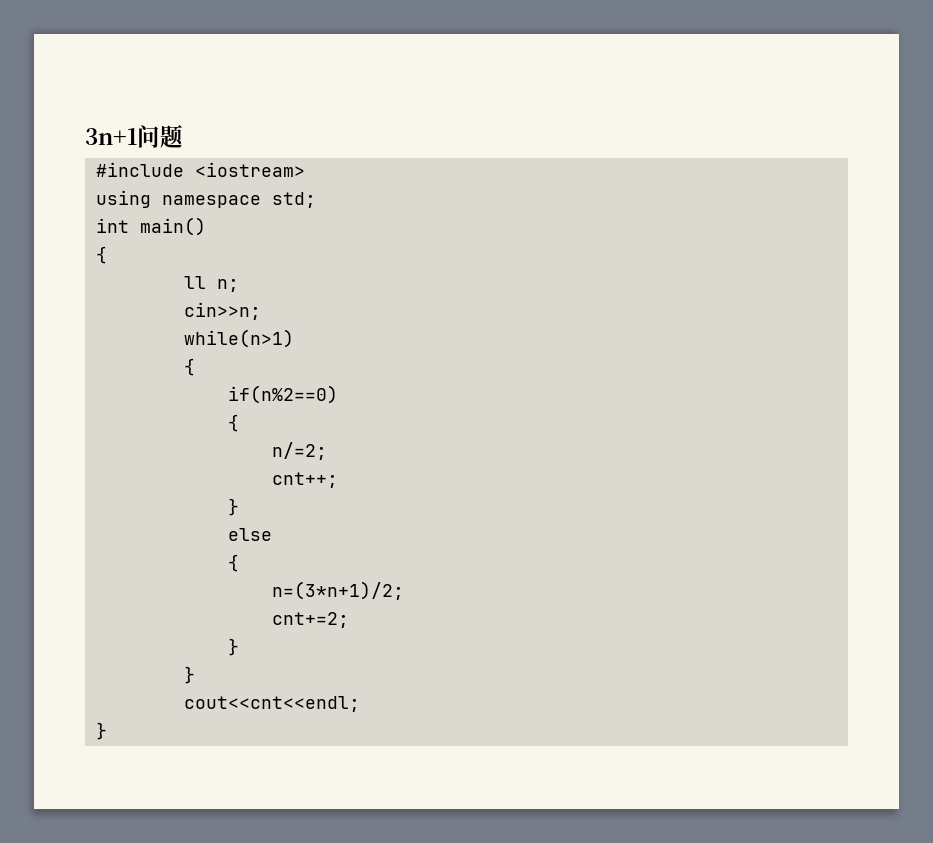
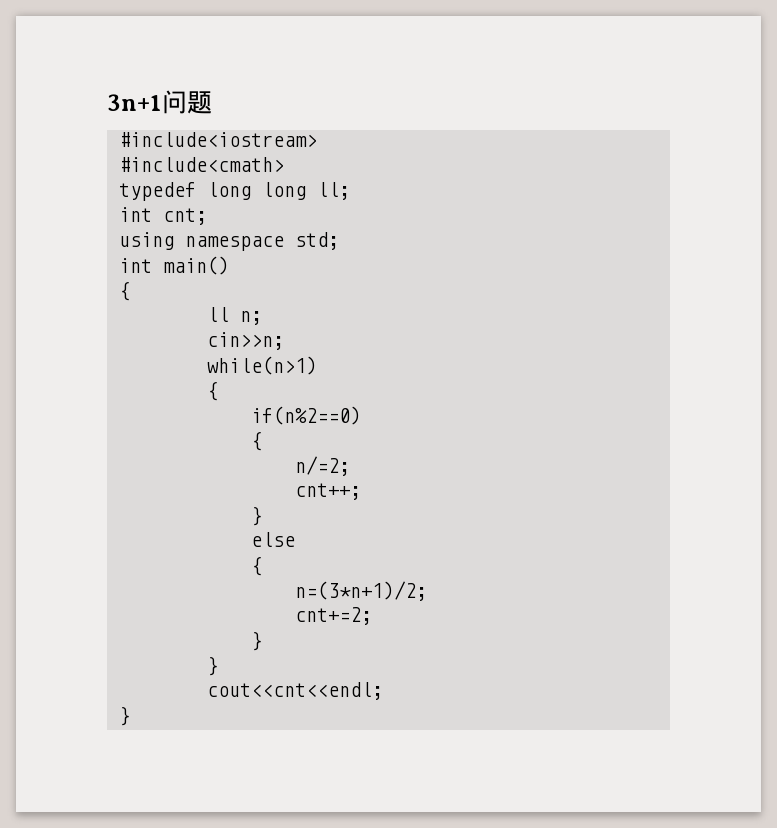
[95,162,305,177] #include <iostream> -> [119,132,318,147] [119,157,285,172] [119,182,351,201] [119,207,208,225] #include<iostream> // #include<cmath> // typedef long long ll; // int cnt;

